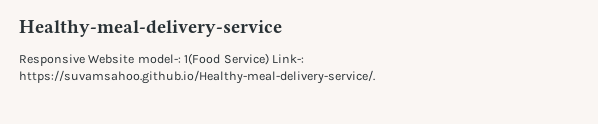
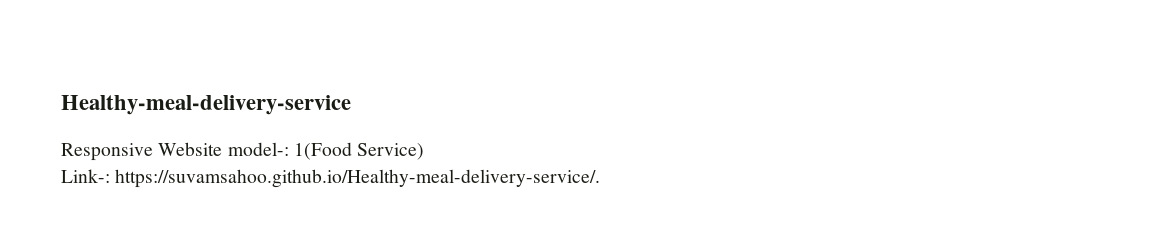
(269, 59) none -> (425, 151) //

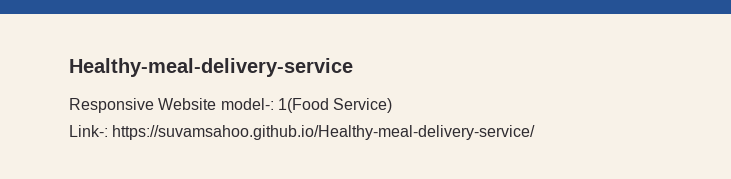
[115,169,601,188] https://suvamsahoo.github.io/Healthy-meal-delivery-service/. -> [112,125,536,140] https://suvamsahoo.github.io/Healthy-meal-delivery-service/

